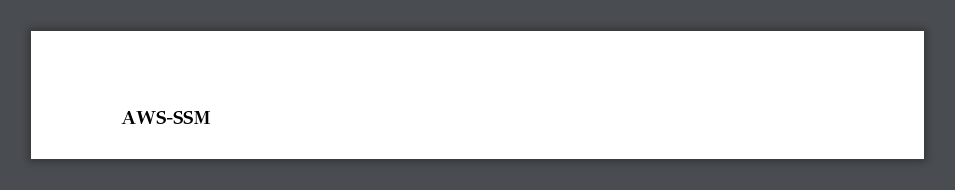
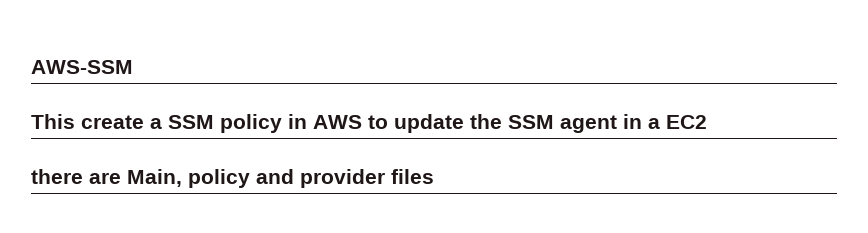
(211, 117) none -> [31,114,707,133] [31,169,434,188] // This create a SSM policy in AWS to update the SSM agent in a EC2 // there are Main, policy and provider files

